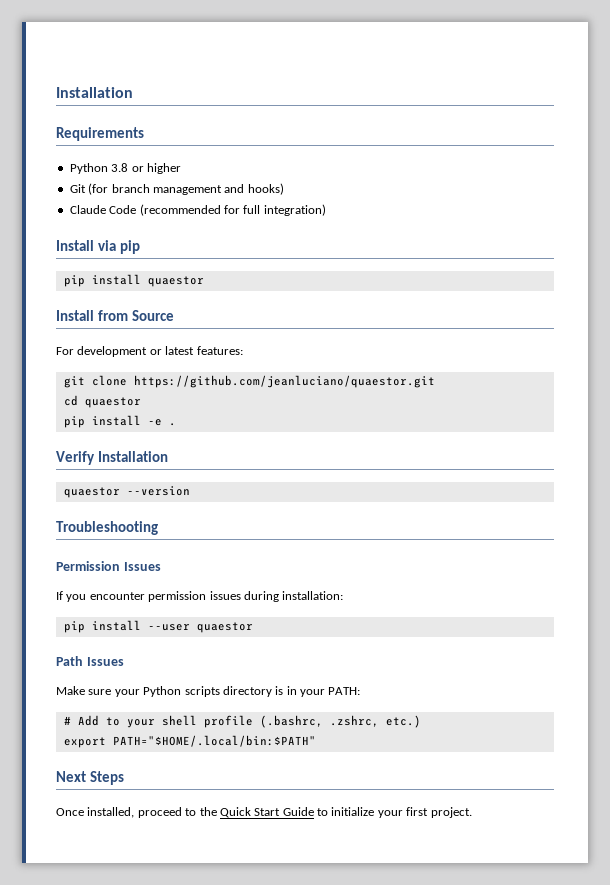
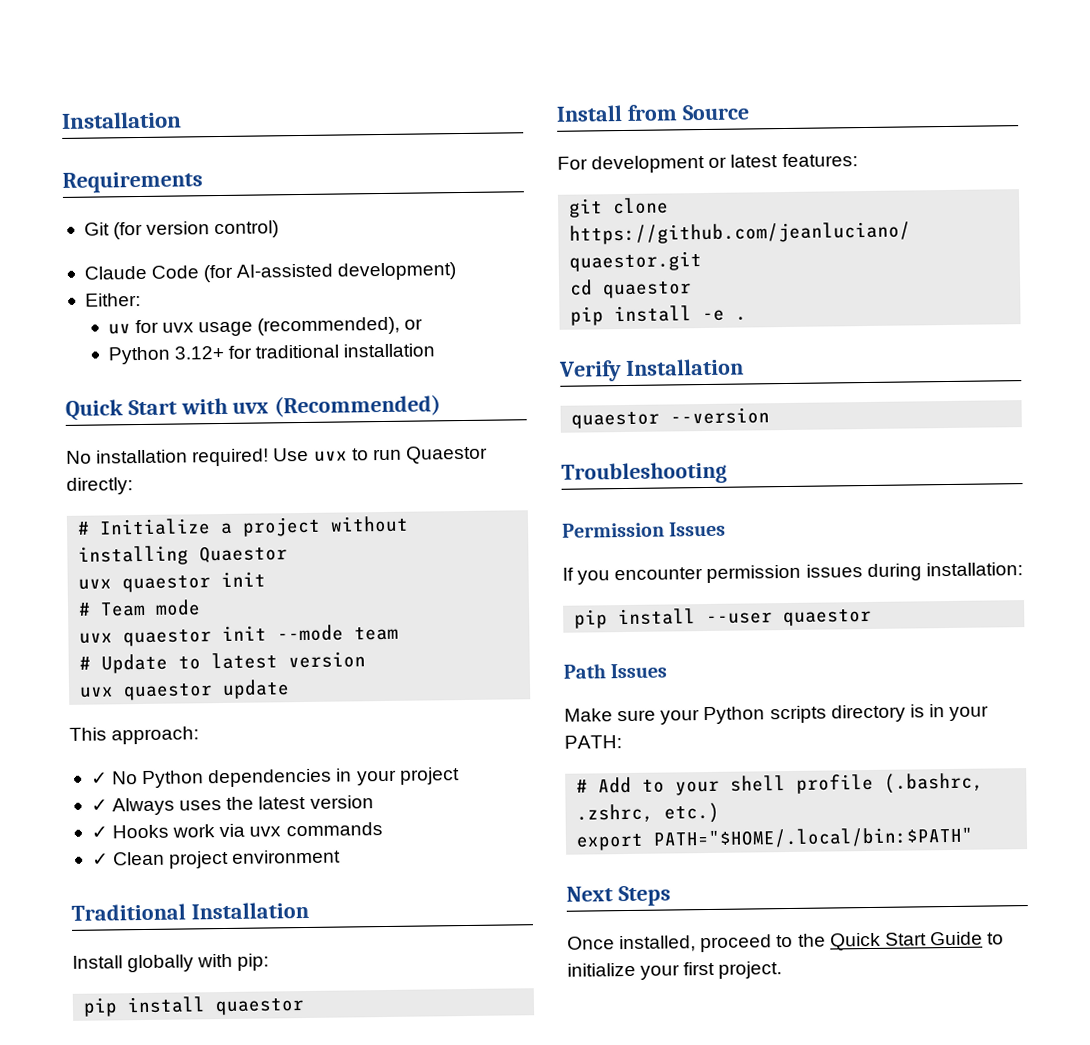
[69,163,181,174] [69,183,284,195] [69,204,326,216] [56,240,140,254] Python 3.8 or higher // Git (for branch management and hooks) // Claude Code (recommended for full integration) // Install via pip -> [83,220,280,240] [83,262,457,283] [84,292,141,307] [107,316,424,337] [107,343,436,365] [65,394,442,421] [66,445,488,467] [66,477,133,495] [77,515,410,537] [78,545,289,566] [78,571,267,593] [78,599,202,617] [79,624,400,647] [79,651,367,674] [79,679,291,701] [69,726,200,745] [90,767,460,789] [90,795,374,816] [90,822,383,839] [91,849,342,869] [71,901,309,921] [72,953,270,973] Git (for version control) // Claude Code (for AI-assisted development) // Either: // uv for uvx usage (recommended), or // Python 3.12+ for traditional installation // Quick Start with uvx (Recommended) // No installation required! Use uvx to run Quaestor directly: // # Initialize a project without installing Quaestor // uvx quaestor init // # Team mode // uvx quaestor init --mode team // # Update to latest version // uvx quaestor update // This approach: // ✓ No Python dependencies in your project // ✓ Always uses the latest version // ✓ Hooks work via uvx commands // ✓ Clean project environment // Traditional Installation // Install globally with pip:

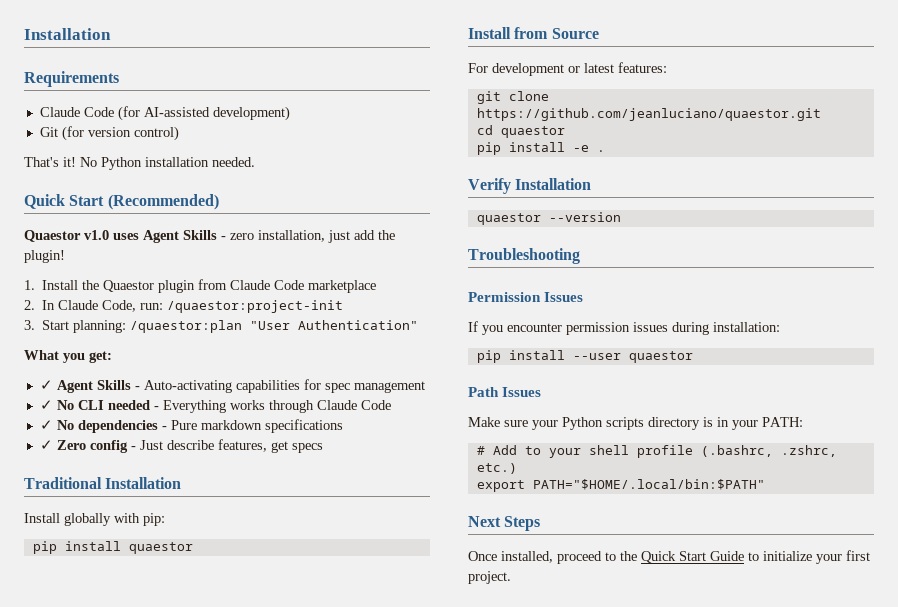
[83,220,280,240] // Git (for version control) -> (119, 79) none
[84,292,141,307] [107,316,424,337] [107,343,436,365] [65,397,270,421] Either: // uv for uvx usage (recommended), or // Python 3.12+ for traditional installation // Quick Start with uvx -> [39,126,179,141] [24,157,255,170] [24,194,105,209] Git (for version control) // That's it! No Python installation needed. // Quick Start
[66,445,488,467] [66,477,133,495] [77,515,410,537] [78,545,289,566] [78,571,267,593] [78,599,202,617] [79,624,400,647] [79,651,367,674] [79,679,291,701] [69,726,200,745] [90,767,460,789] [90,795,374,816] [90,822,383,839] [91,849,342,869] No installation required! Use uvx to run Quaestor directly: // # Initialize a project without installing Quaestor // uvx quaestor init // # Team mode // uvx quaestor init --mode team // # Update to latest version // uvx quaestor update // This approach: // ✓ No Python dependencies in your project // ✓ Always uses the latest version // ✓ Hooks work via uvx commands // ✓ Clean project environment -> [24,230,395,243] [24,250,65,263] [24,279,377,293] [24,300,344,313] [24,320,419,333] [24,350,112,363] [39,379,425,393] [39,400,391,413] [39,419,343,433] [39,439,323,453] Quaestor v1.0 uses Agent Skills - zero installation, just add the plugin! // 1. Install the Quaestor plugin from Claude Code marketplace // 2. In Claude Code, run: /quaestor:project-init // 3. Start planning: /quaestor:plan "User Authentication" // What you get: // ✓ Agent Skills - Auto-activating capabilities for spec management // ✓ No CLI needed - Everything works through Claude Code // ✓ No dependencies - Pure markdown specifications // ✓ Zero config - Just describe features, get specs

